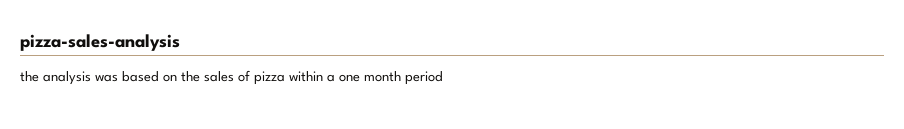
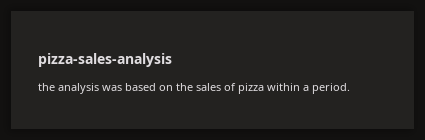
[339,71,443,85] one month period -> [312,83,350,94] period.

